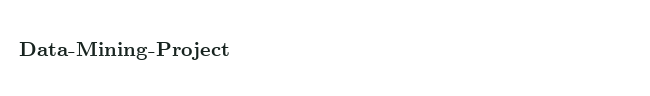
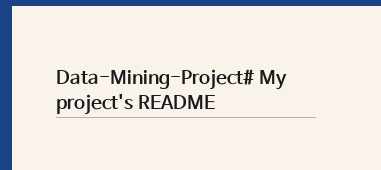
[19,41,230,60] Data-Mining-Project -> [56,69,288,90] [56,94,216,115] Data-Mining-Project# My project's README

